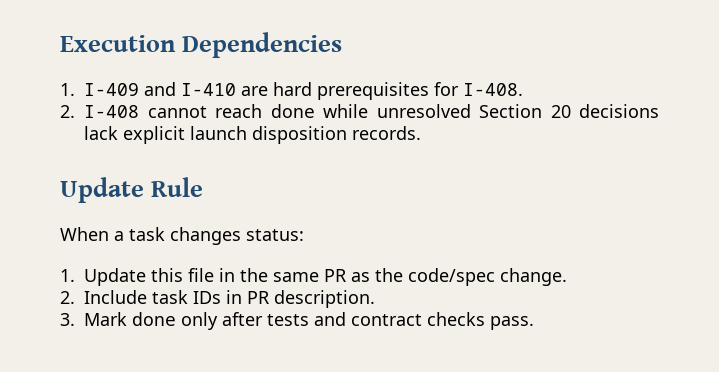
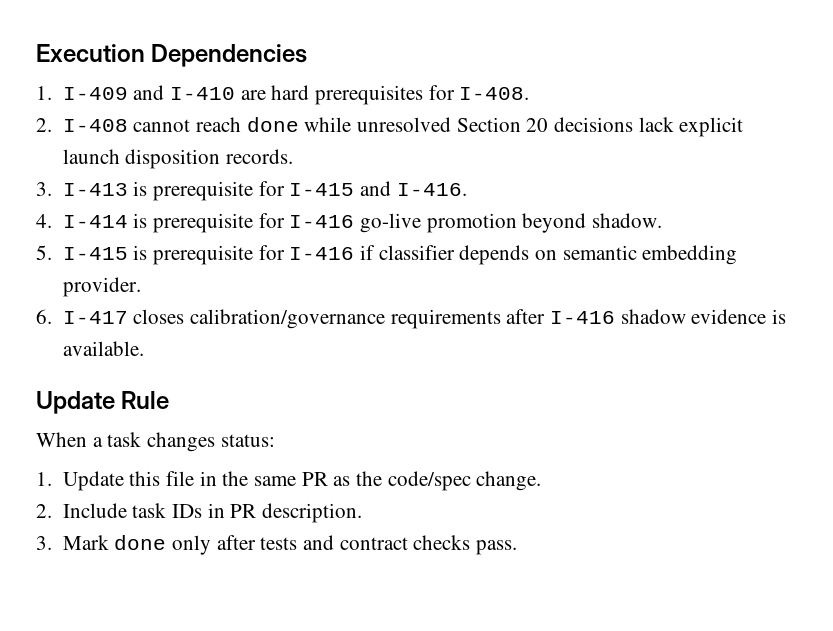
(421, 133) none -> [36,181,467,201] [36,213,662,233] [36,245,738,265] [62,277,141,297] [36,309,786,329] [62,341,144,356] // 3. I-413 is prerequisite for I-415 and I-416. // 4. I-414 is prerequisite for I-416 go-live promotion beyond shadow. // 5. I-415 is prerequisite for I-416 if classifier depends on semantic embedding provider. // 6. I-417 closes calibration/governance requirements after I-416 shadow evidence is available.

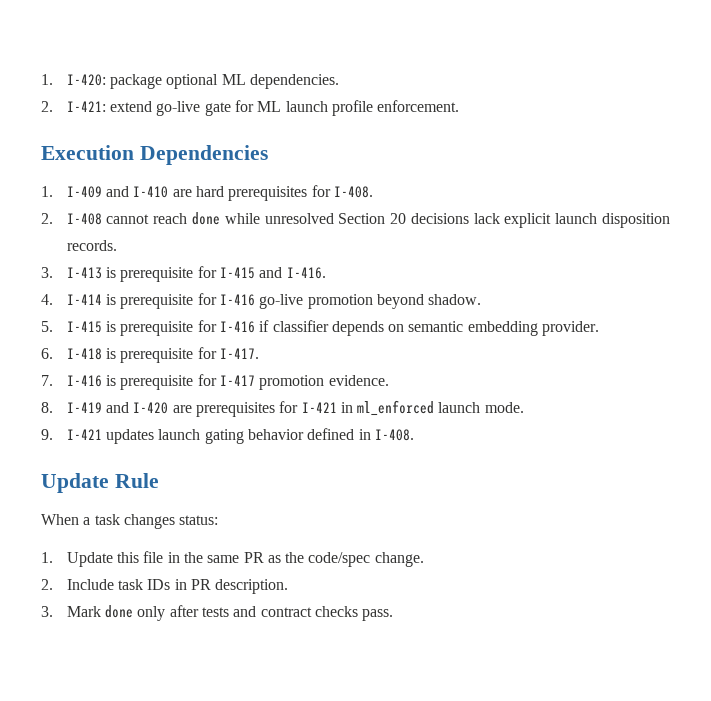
(36, 53) none -> [41,74,339,89] [41,100,460,116] 1. I-420: package optional ML dependencies. // 2. I-421: extend go-live gate for ML launch profile enforcement. //
[62,309,786,329] [62,341,144,356] I-417 closes calibration/governance requirements after I-416 shadow evidence is available. -> [66,347,259,363] [41,374,389,390] [41,400,524,417] [41,428,414,444] I-418 is prerequisite for I-417. // 7. I-416 is prerequisite for I-417 promotion evidence. // 8. I-419 and I-420 are prerequisites for I-421 in ml_enforced launch mode. // 9. I-421 updates launch gating behavior defined in I-408.

